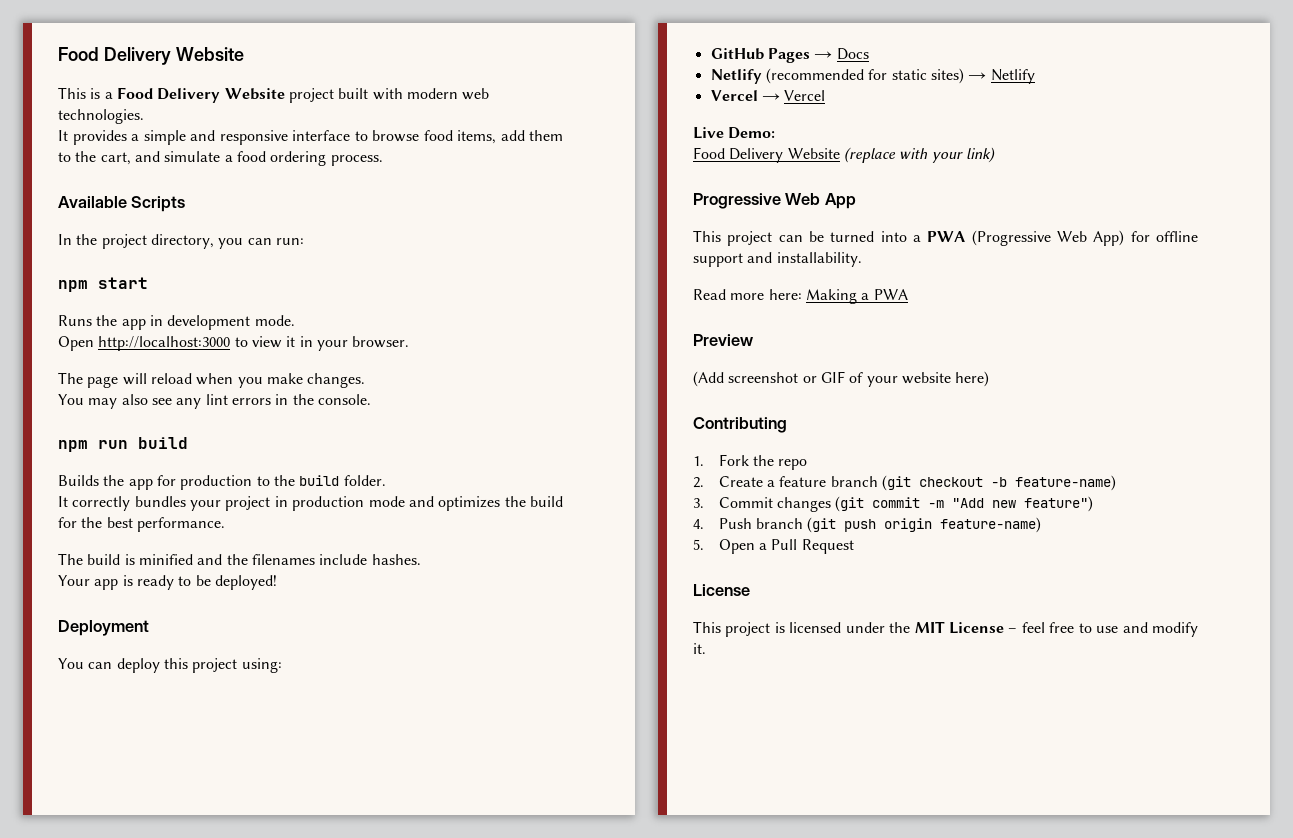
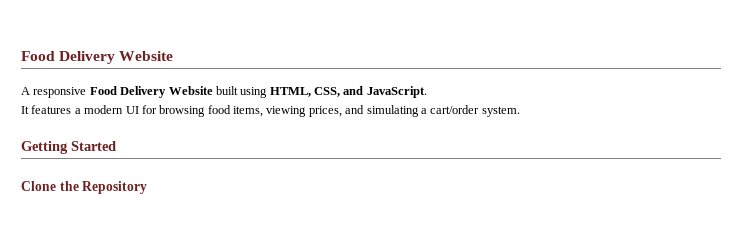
[58,87,490,103] [58,109,144,124] [58,130,563,145] [58,151,383,166] [58,196,186,212] [58,234,304,249] [58,277,148,292] [58,315,295,330] [58,336,410,351] [58,372,366,388] [58,394,371,409] [58,437,188,452] [58,475,386,490] [58,496,564,511] [58,517,225,532] [58,553,421,565] [58,575,277,590] [58,620,149,636] [58,658,282,673] [710,48,869,63] [710,68,1035,84] [710,90,826,101] [693,127,776,139] [693,147,995,163] [693,193,856,209] [693,230,1198,246] [693,252,862,267] [693,289,908,304] [693,334,753,346] [693,371,990,387] [693,417,787,433] [693,454,808,470] [693,475,1116,491] [693,496,1094,512] [693,517,1042,533] [693,539,854,554] [693,584,750,596] [693,621,1198,637] [693,643,706,654] This is a Food Delivery Website project built with modern web technologies. // It provides a simple and responsive interface to browse food items, add them to the cart, and simulate a food ordering process. // Available Scripts // In the project directory, you can run: // npm start // Runs the app in development mode. // Open http://localhost:3000 to view it in your browser. // The page will reload when you make changes. // You may also see any lint errors in the console. // npm run build // Builds the app for production to the build folder. // It correctly bundles your project in production mode and optimizes the build for the best performance. // The build is minified and the filenames include hashes. // Your app is ready to be deployed! // Deployment // You can deploy this project using: // GitHub Pages → Docs // Netlify (recommended for static sites) → Netlify // Vercel → Vercel // Live Demo: // Food Delivery Website (replace with your link) // Progressive Web App // This project can be turned into a PWA (Progressive Web App) for offline support and installability. // Read more here: Making a PWA // Preview // (Add screenshot or GIF of your website here) // Contributing // 1. Fork the repo // 2. Create a feature branch (git checkout -b feature-name) // 3. Commit changes (git commit -m "Add new feature") // 4. Push branch (git push origin feature-name) // 5. Open a Pull Request // License // This project is licensed under the MIT License – feel free to use and modify it. -> [21,86,427,98] [21,105,520,117] [21,141,116,154] [21,181,148,194] A responsive Food Delivery Website built using HTML, CSS, and JavaScript. // It features a modern UI for browsing food items, viewing prices, and simulating a cart/order system. // Getting Started // Clone the Repository

